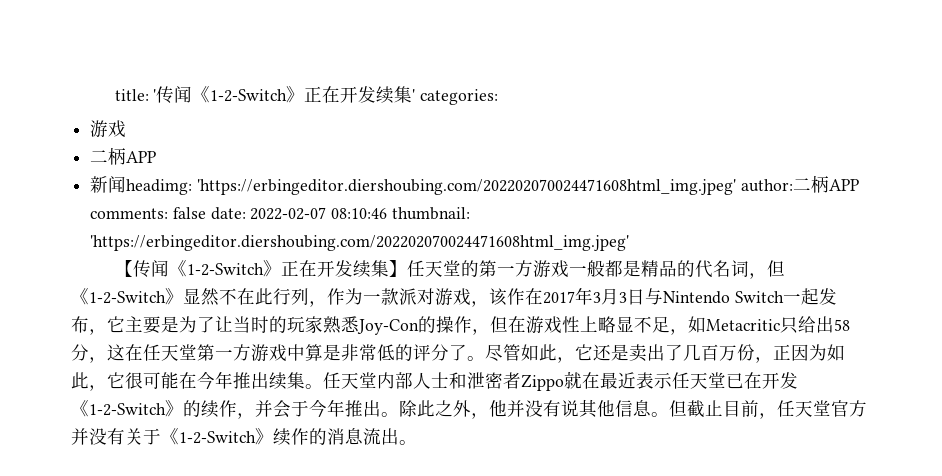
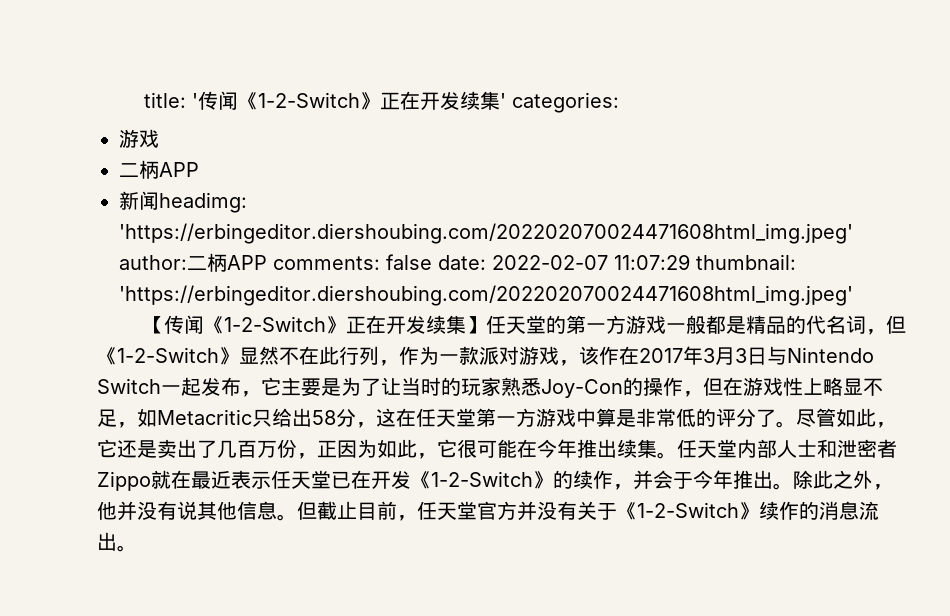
[331,208,388,219] 08:10:46 -> [614,254,690,270] 11:07:29

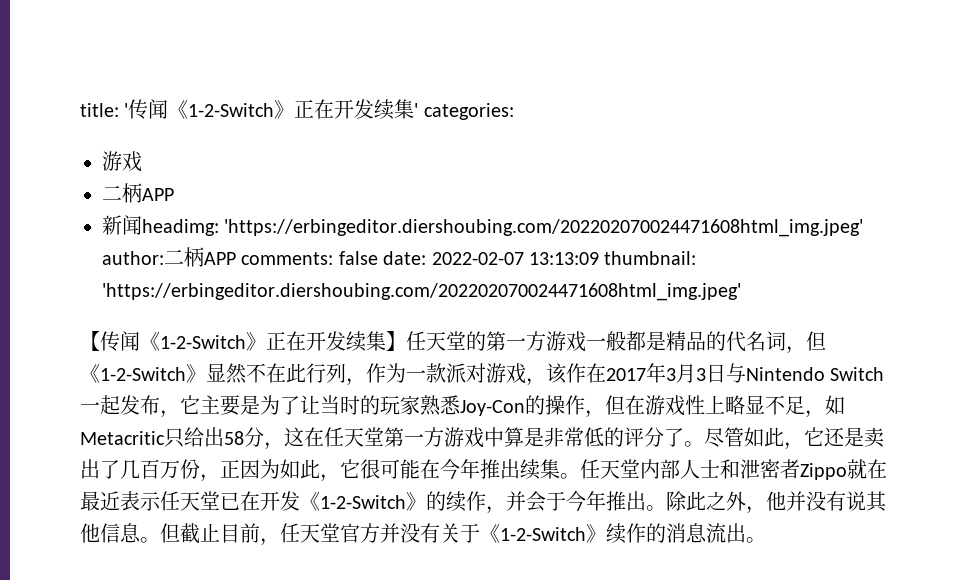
[614,254,690,270] 11:07:29 -> [529,252,599,265] 13:13:09

